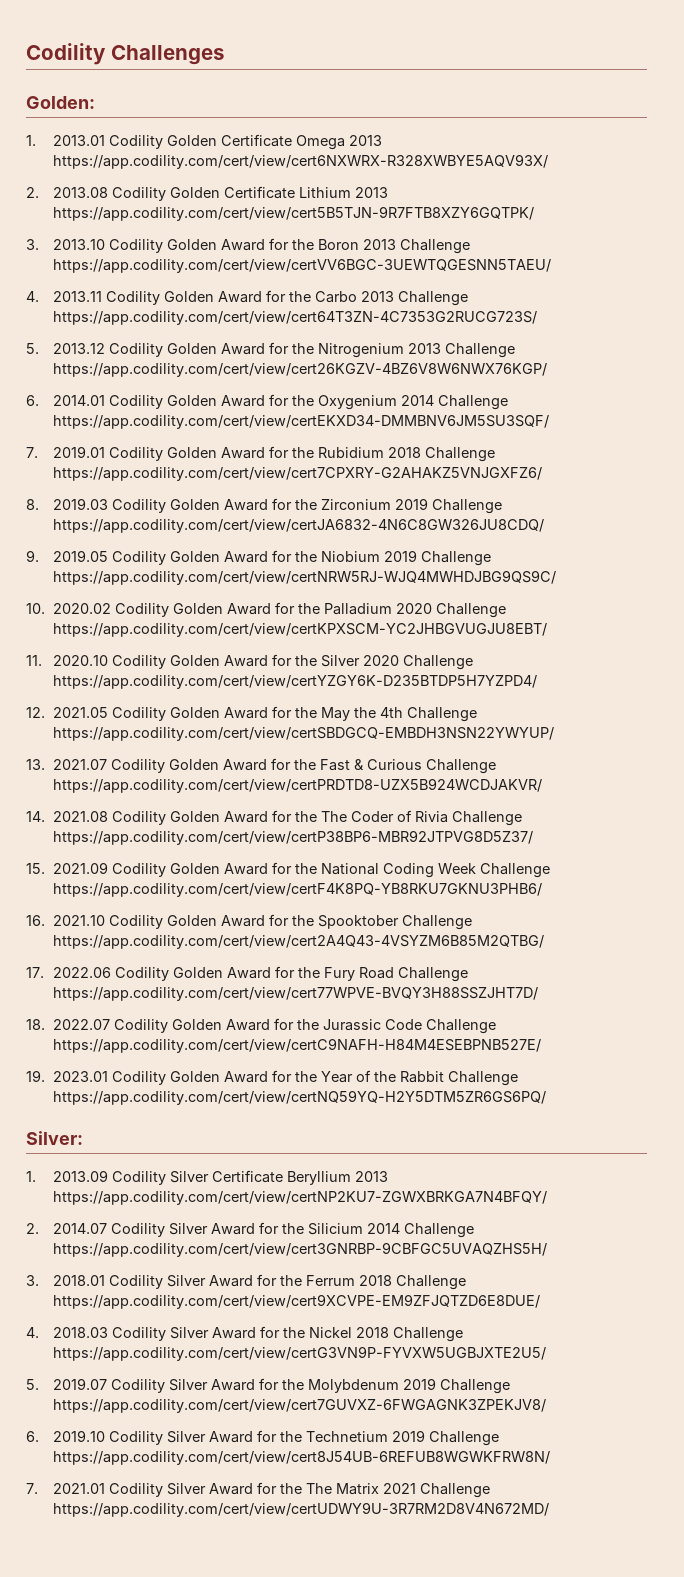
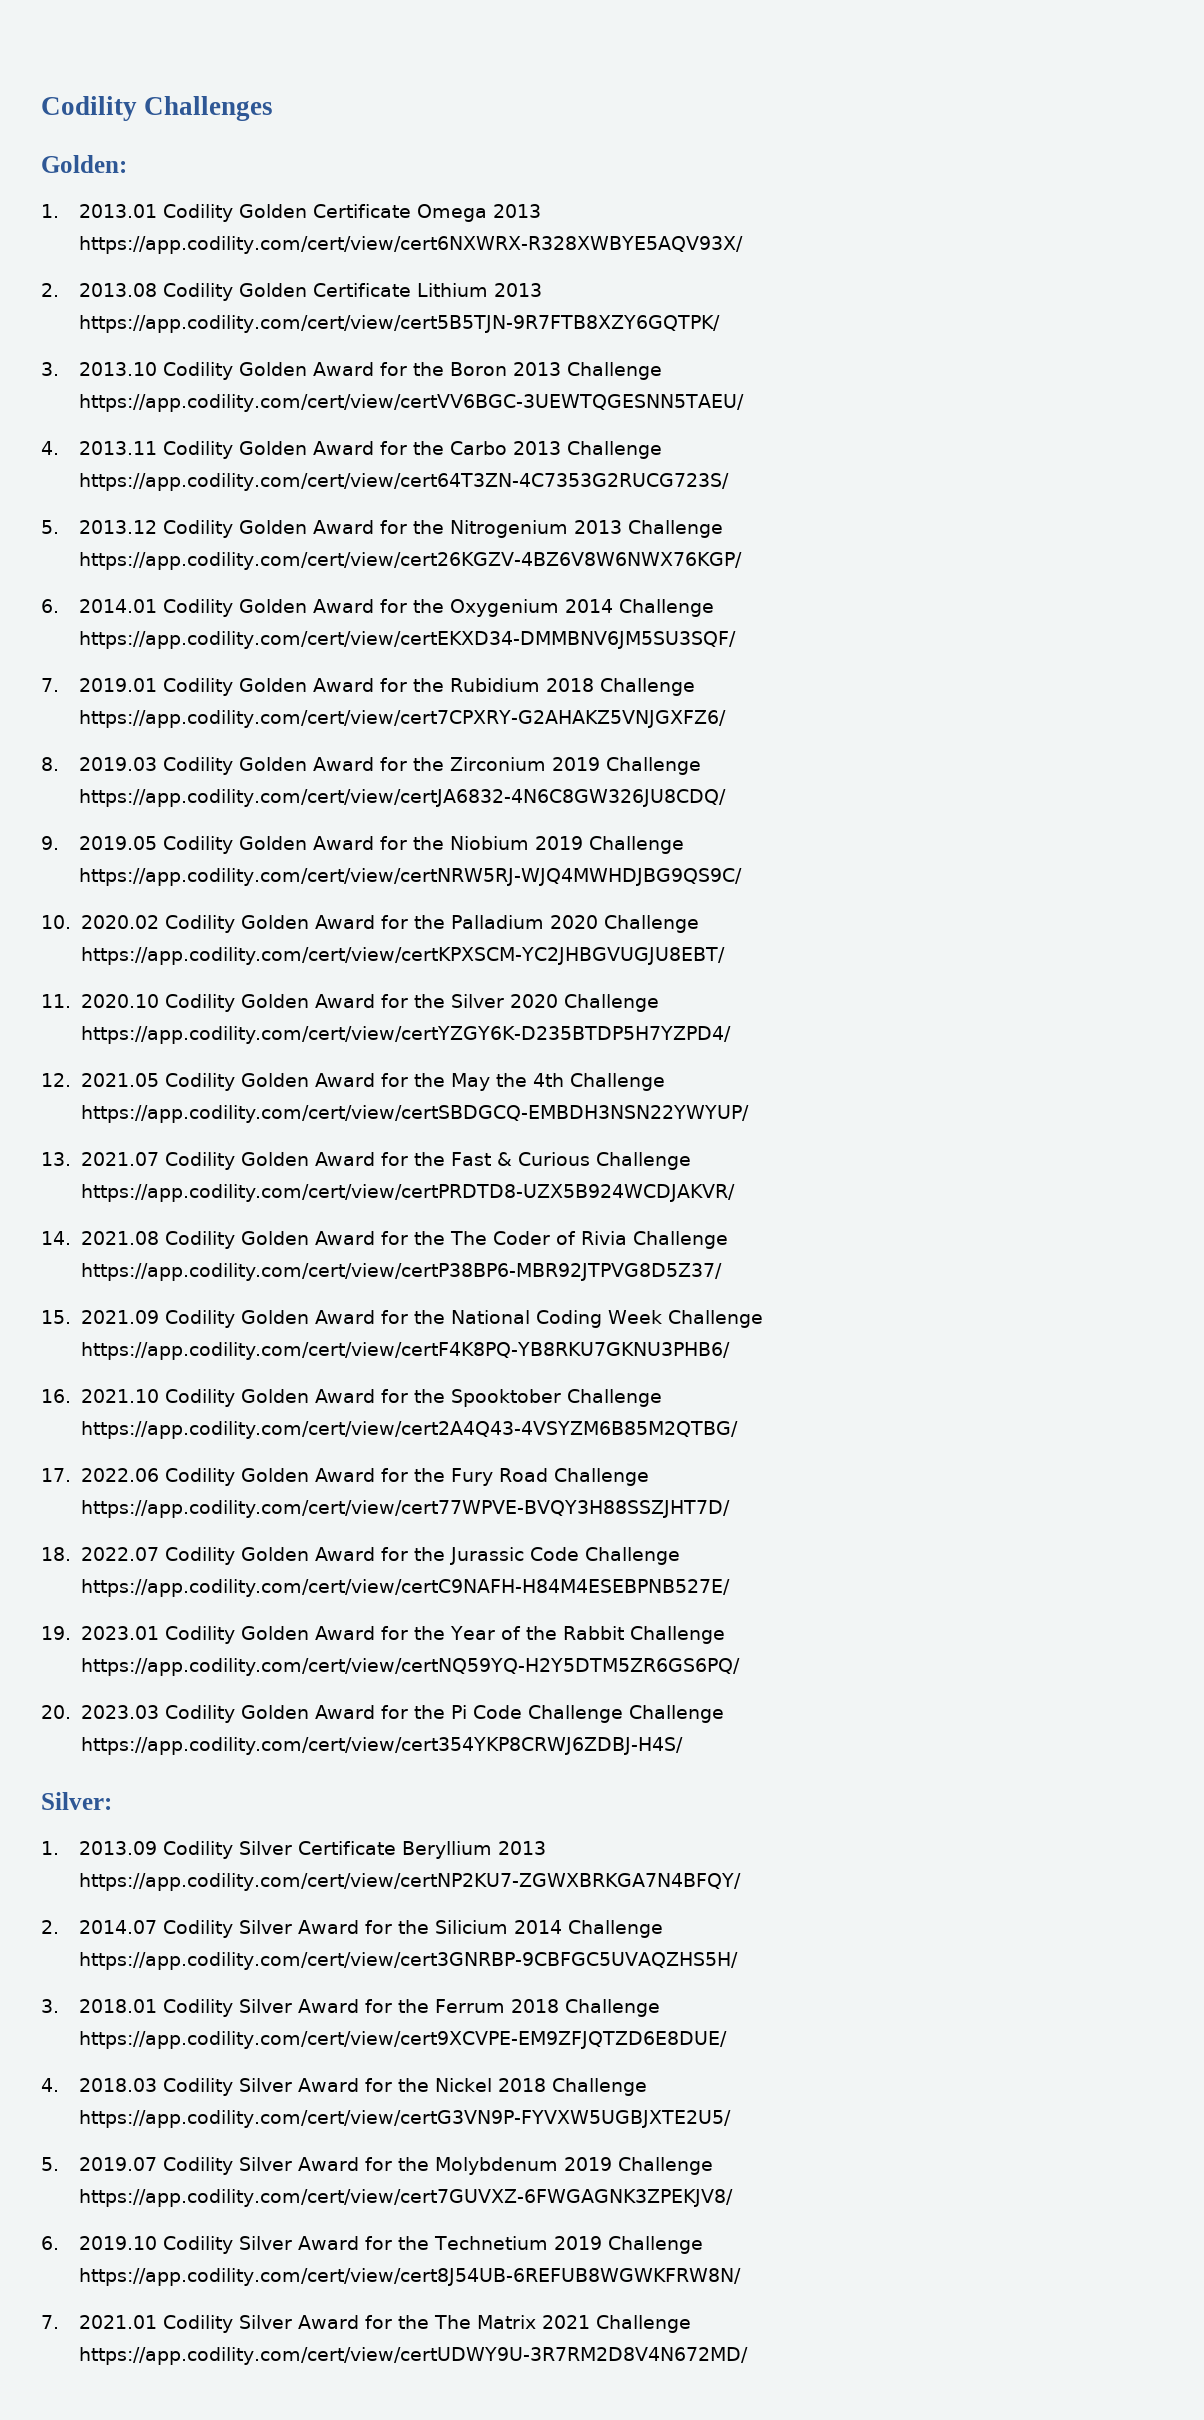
(546, 1097) none -> [41,1705,725,1723] [80,1737,684,1755] // 20. 2023.03 Codility Golden Award for the Pi Code Challenge Challenge https://app.codility.com/cert/view/cert354YKP8CRWJ6ZDBJ-H4S/

